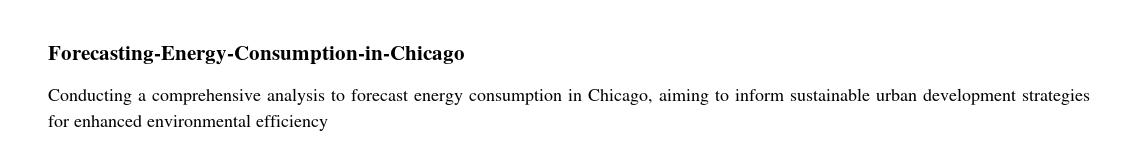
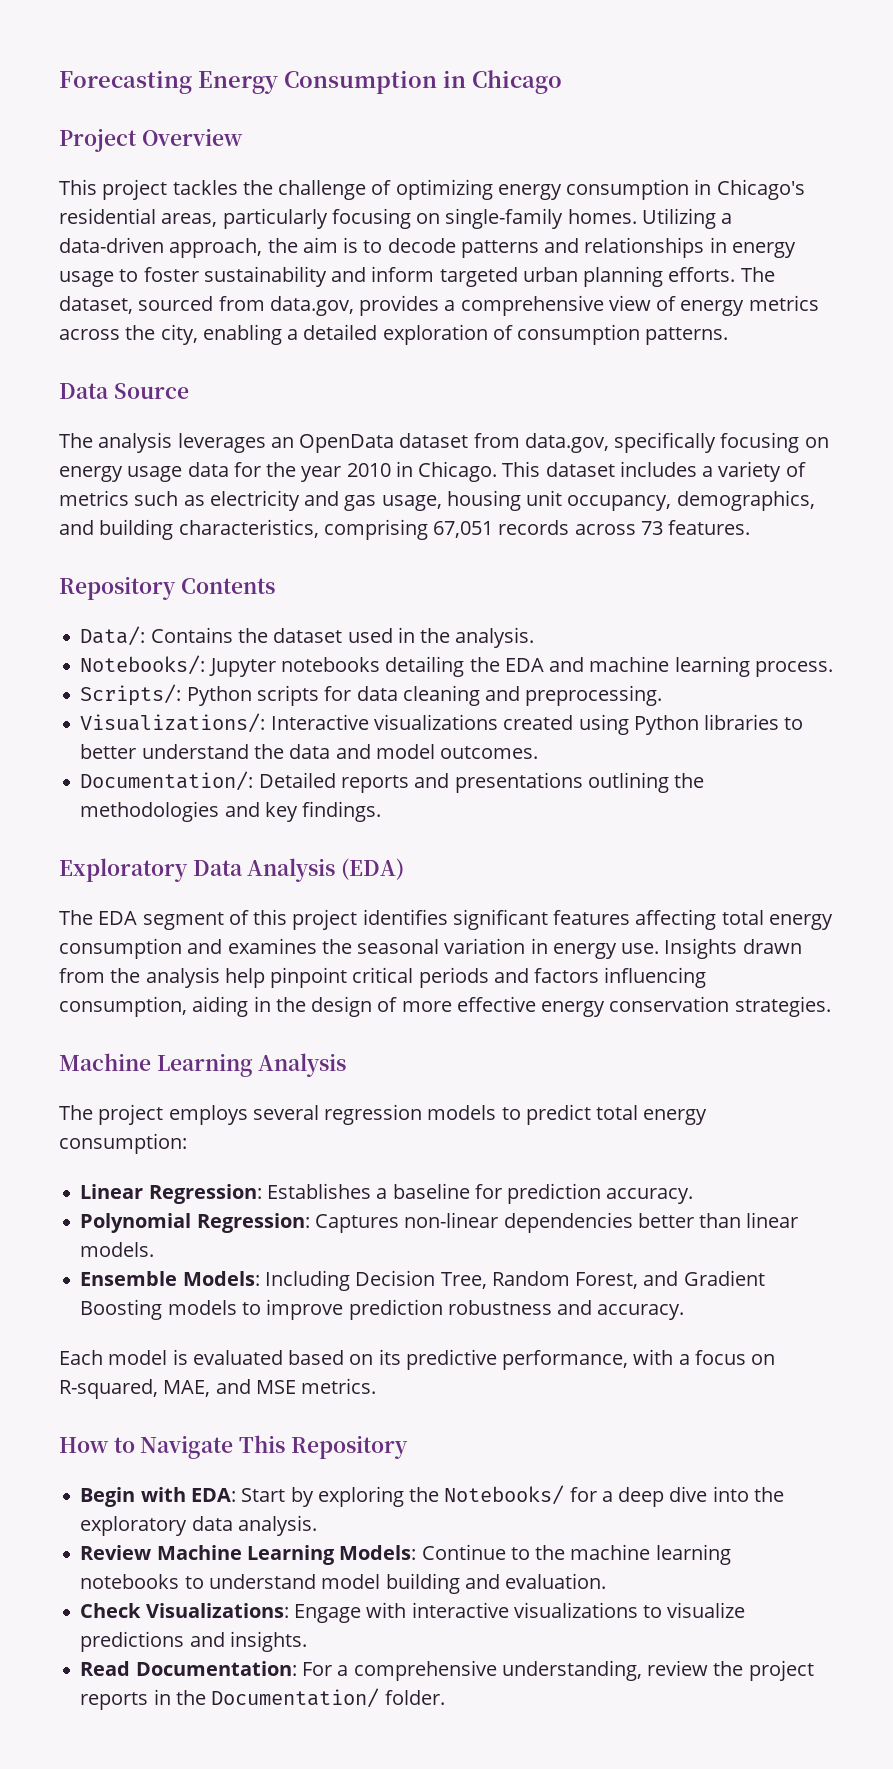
[48,46,465,65] [48,88,1090,105] [48,114,328,131] Forecasting-Energy-Consumption-in-Chicago // Conducting a comprehensive analysis to forecast energy consumption in Chicago, aiming to inform sustainable urban development strategies for enhanced environmental efficiency -> [59,70,562,94] [59,128,243,152] [59,179,805,200] [59,208,733,229] [59,237,796,258] [59,266,775,287] [59,295,819,316] [59,324,729,345] [59,383,189,399] [59,432,829,453] [59,461,806,482] [59,490,815,511] [59,519,751,540] [59,576,275,600] [80,626,535,648] [80,655,833,677] [80,684,663,706] [80,713,804,735] [80,744,539,759] [80,771,705,793] [80,801,382,822] [59,858,405,882] [59,909,833,930] [59,938,802,959] [59,967,707,988] [59,996,831,1017] [59,1053,347,1077] [59,1104,708,1125] [59,1133,187,1154] [80,1183,694,1204] [80,1212,799,1233] [80,1242,155,1257] [80,1270,765,1291] [80,1299,685,1320] [59,1349,776,1370] [59,1378,377,1399] [59,1435,408,1459] [80,1485,784,1507] [80,1515,317,1536] [80,1544,731,1565] [80,1573,607,1594] [80,1602,746,1623] [80,1631,307,1652] [80,1660,814,1681] [80,1688,445,1710] Forecasting Energy Consumption in Chicago // Project Overview // This project tackles the challenge of optimizing energy consumption in Chicago's residential areas, particularly focusing on single-family homes. Utilizing a data-driven approach, the aim is to decode patterns and relationships in energy usage to foster sustainability and inform targeted urban planning efforts. The dataset, sourced from data.gov, provides a comprehensive view of energy metrics across the city, enabling a detailed exploration of consumption patterns. // Data Source // The analysis leverages an OpenData dataset from data.gov, specifically focusing on energy usage data for the year 2010 in Chicago. This dataset includes a variety of metrics such as electricity and gas usage, housing unit occupancy, demographics, and building characteristics, comprising 67,051 records across 73 features. // Repository Contents // Data/: Contains the dataset used in the analysis. // Notebooks/: Jupyter notebooks detailing the EDA and machine learning process. // Scripts/: Python scripts for data cleaning and preprocessing. // Visualizations/: Interactive visualizations created using Python libraries to better understand the data and model outcomes. // Documentation/: Detailed reports and presentations outlining the methodologies and key findings. // Exploratory Data Analysis (EDA) // The EDA segment of this project identifies significant features affecting total energy consumption and examines the seasonal variation in energy use. Insights drawn from the analysis help pinpoint critical periods and factors influencing consumption, aiding in the design of more effective energy conservation strategies. // Machine Learning Analysis // The project employs several regression models to predict total energy consumption: // Linear Regression: Establishes a baseline for prediction accuracy. // Polynomial Regression: Captures non-linear dependencies better than linear models. // Ensemble Models: Including Decision Tree, Random Forest, and Gradient Boosting models to improve prediction robustness and accuracy. // Each model is evaluated based on its predictive performance, with a focus on R-squared, MAE, and MSE metrics. // How to Navigate This Repository // Begin with EDA: Start by exploring the Notebooks/ for a deep dive into the exploratory data analysis. // Review Machine Learning Models: Continue to the machine learning notebooks to understand model building and evaluation. // Check Visualizations: Engage with interactive visualizations to visualize predictions and insights. // Read Documentation: For a comprehensive understanding, review the project reports in the Documentation/ folder.

